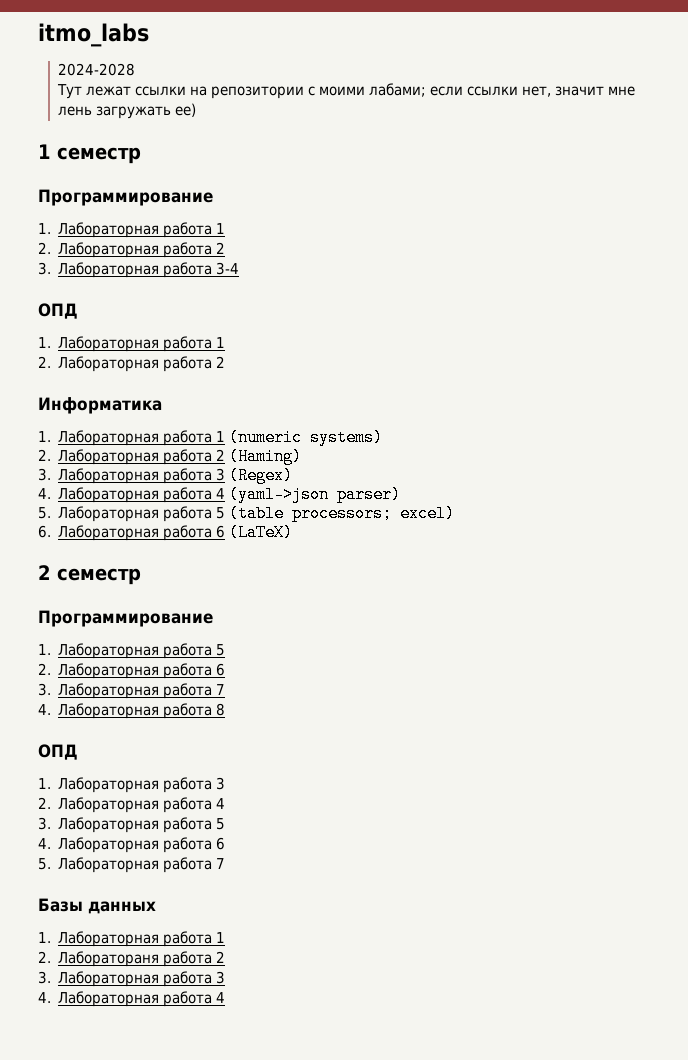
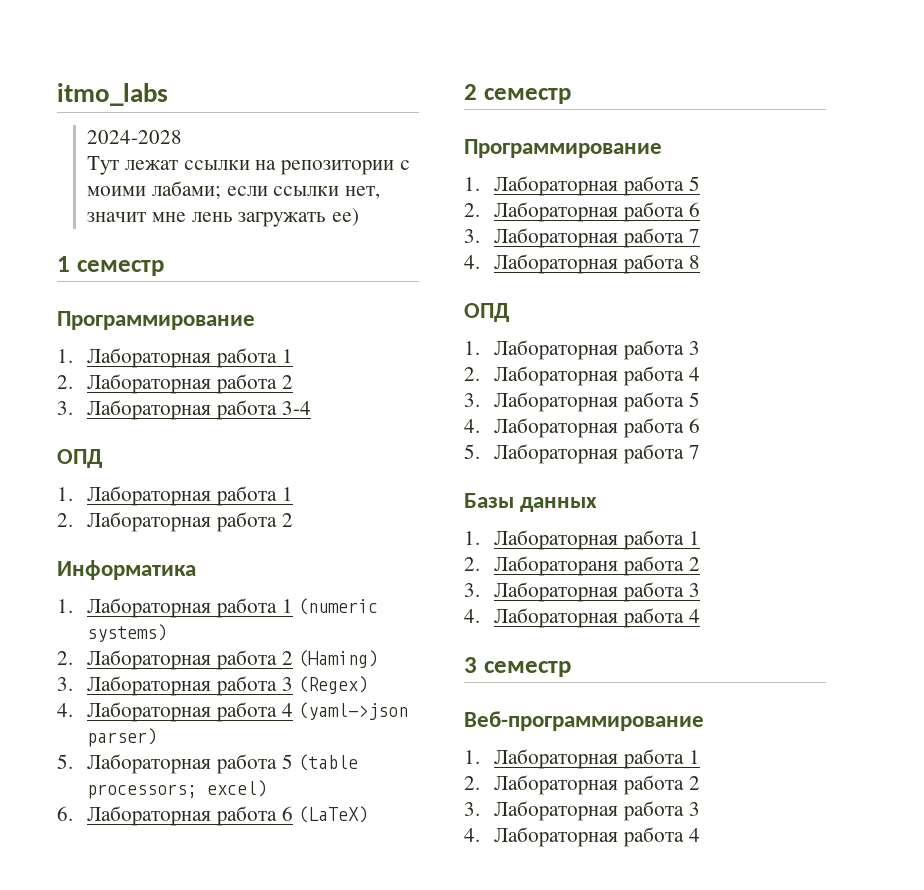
(226, 997) none -> [464,657,571,677] [464,711,704,731] [464,749,700,769] [464,775,700,795] [464,801,700,821] [464,827,700,847] // 3 семестр // Веб-программирование // 1. Лабораторная работа 1 // 2. Лабораторная работа 2 // 3. Лабораторная работа 3 // 4. Лабораторная работа 4

